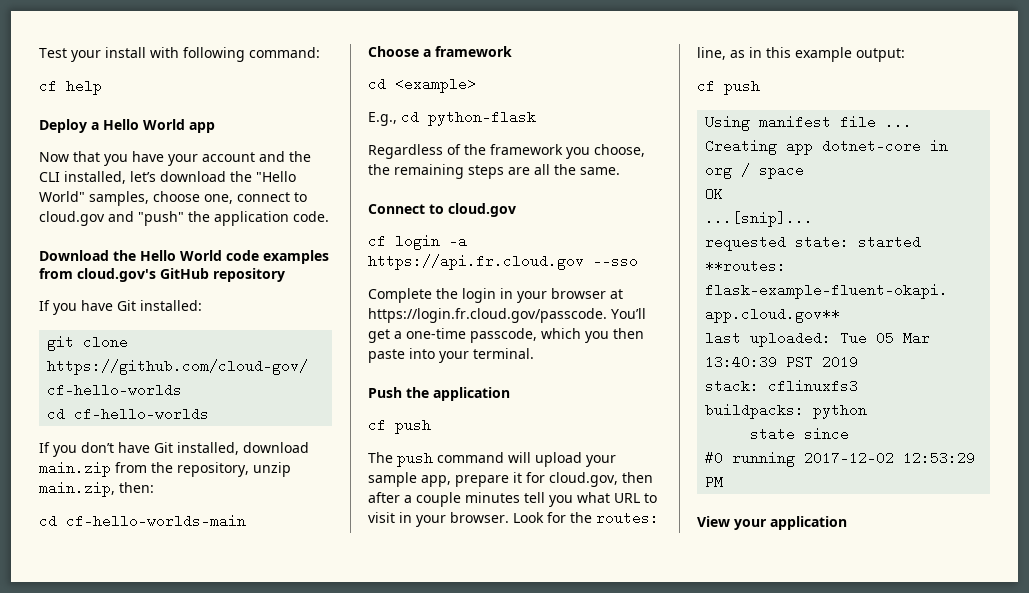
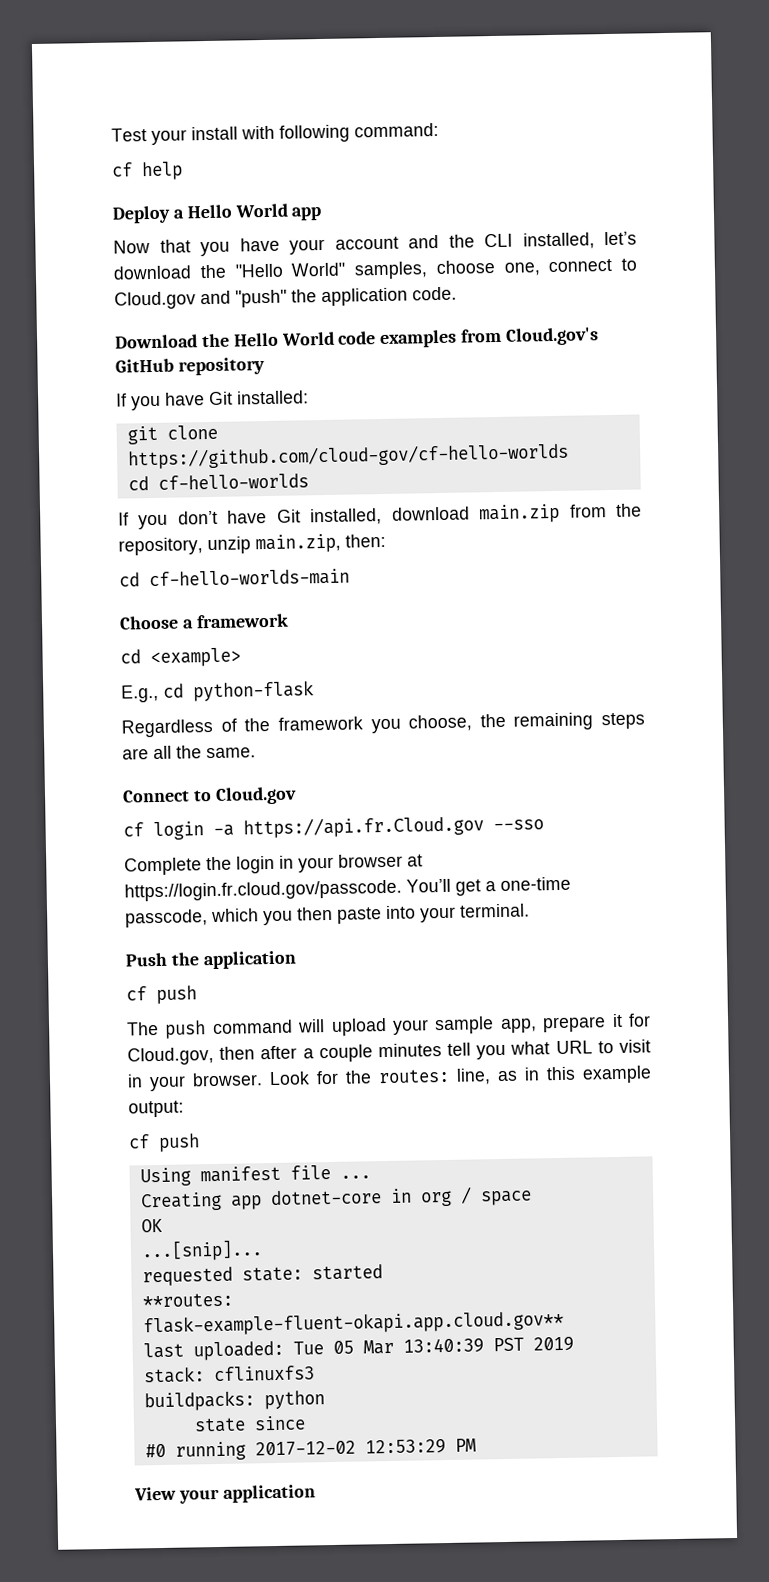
[39,211,105,226] cloud.gov -> [114,291,196,310] Cloud.gov
[77,268,156,282] cloud.gov's -> [505,327,600,346] Cloud.gov's
[448,203,516,217] cloud.gov -> [214,786,297,805] Cloud.gov
[368,254,584,270] https://api.fr.cloud.gov -> [243,815,484,839] https://api.fr.Cloud.gov
[549,472,618,487] cloud.gov, -> [127,1047,214,1066] Cloud.gov,

